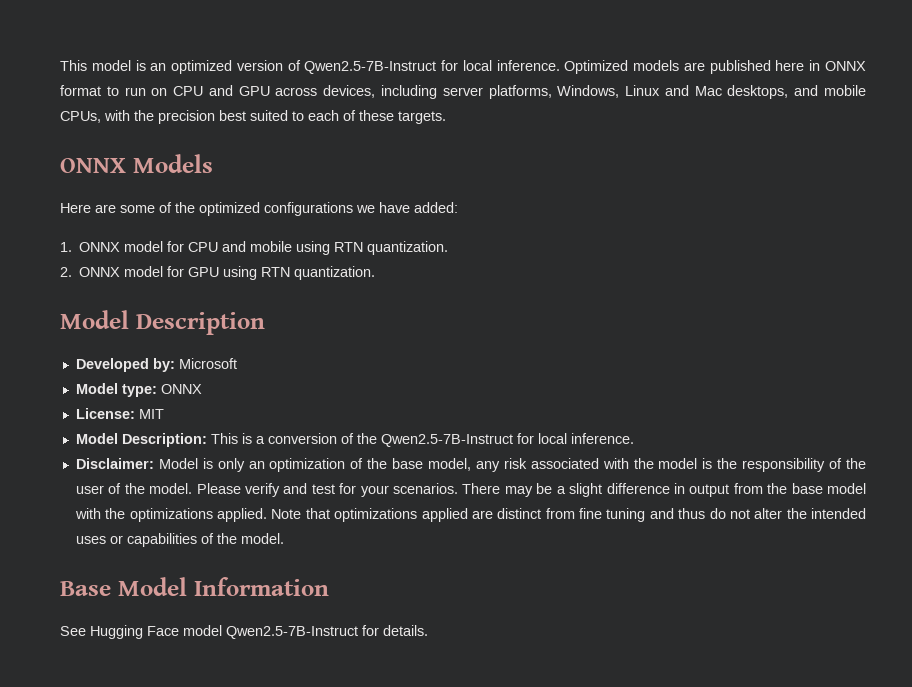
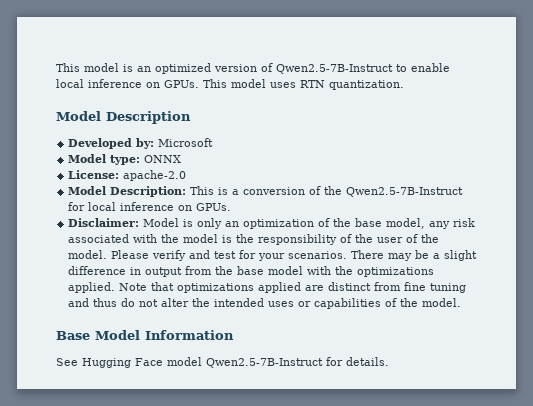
[441,60,866,74] [60,85,867,99] [60,110,446,124] [60,154,213,173] [60,202,458,216] [60,241,449,255] [60,266,258,280] for local inference. Optimized models are published here in ONNX format to run on CPU and GPU across devices, including server platforms, Windows, Linux and Mac desktops, and mobile CPUs, with the precision best suited to each of these targets. // ONNX Models // Here are some of the optimized configurations we have added: // 1. ONNX model for CPU and mobile using RTN quantization. // 2. ONNX model for GPU using -> [396,63,450,72] [56,79,296,88] to enable local inference on GPUs. This model uses
[138,409,164,419] MIT -> [123,170,187,181] apache-2.0
[570,433,634,444] inference. -> [120,202,232,211] inference on GPUs.

